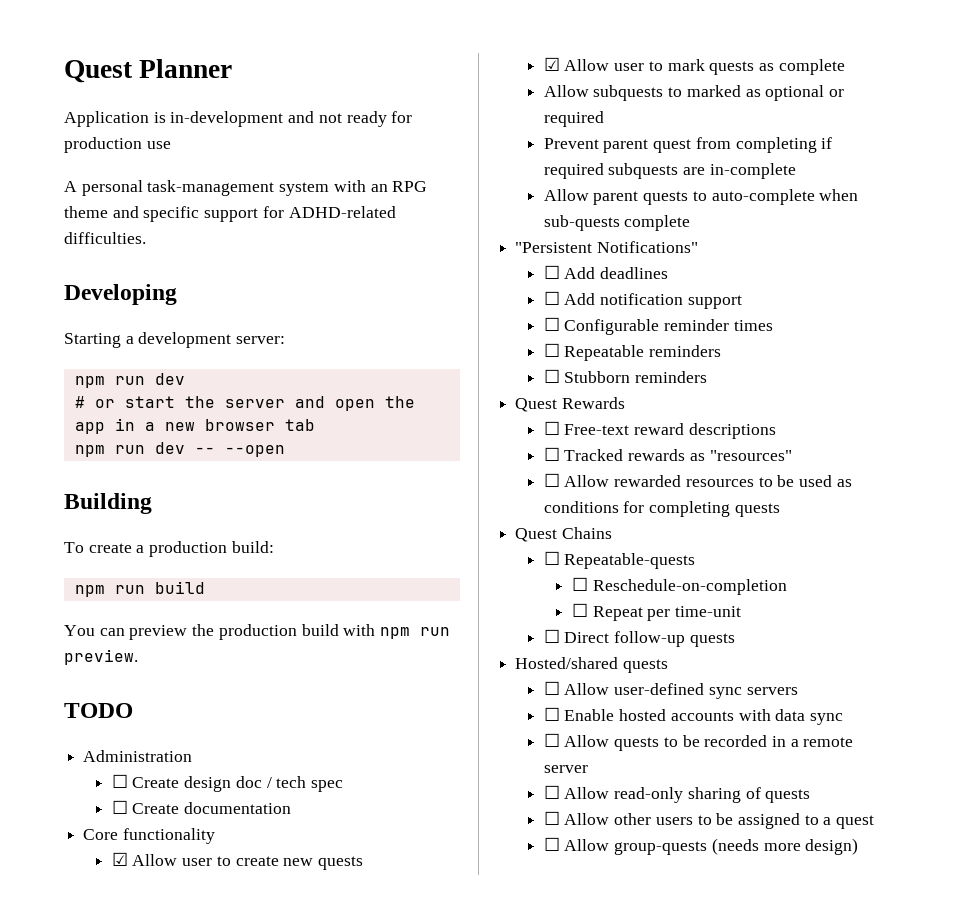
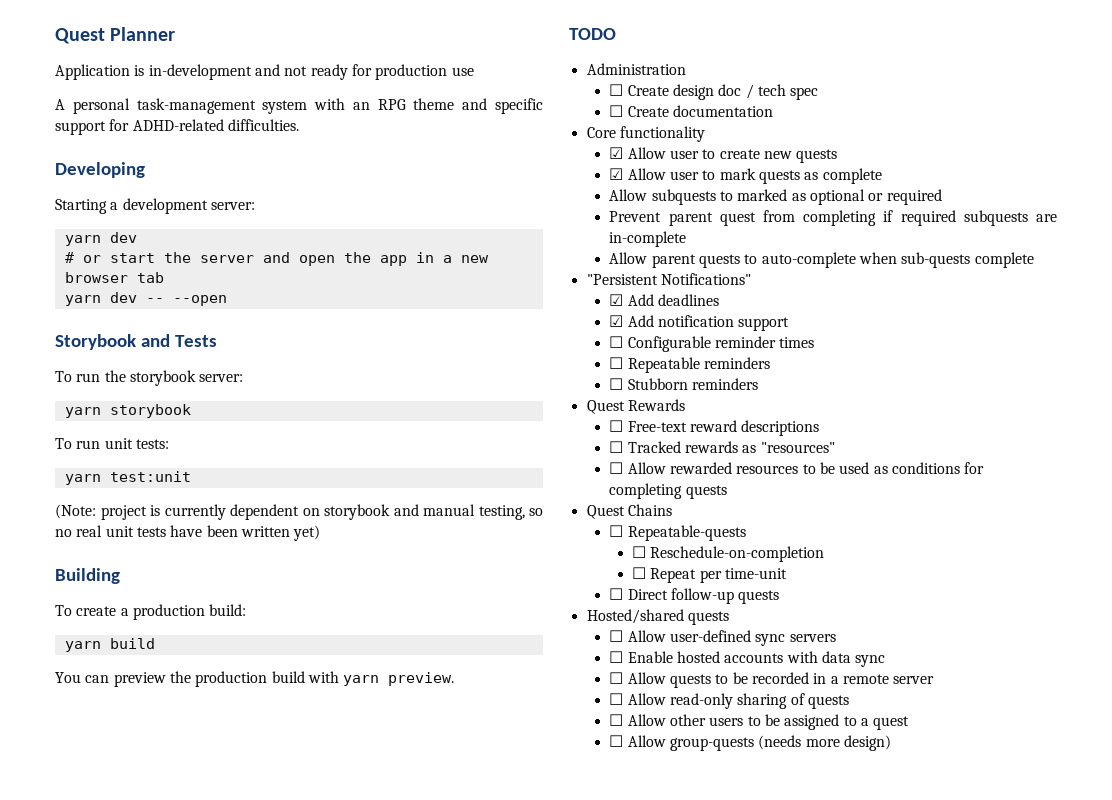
[74,376,145,388] npm run -> [64,235,101,246] yarn
[74,445,145,457] npm run -> [64,295,101,306] yarn
(285, 451) none -> [55,334,217,350] [55,370,244,386] [64,404,191,418] [55,438,169,449] [64,471,191,485] [55,504,543,520] [55,525,321,541] // Storybook and Tests // To run the storybook server: // yarn storybook // To run unit tests: // yarn test:unit // (Note: project is currently dependent on storybook and manual testing, so no real unit tests have been written yet)
[74,585,145,597] npm run -> [64,641,101,652] yarn
[380,627,451,639] npm run -> [343,675,380,686] yarn
[543,265,560,279] ☐ -> [609,294,624,306] ☑
[543,291,560,305] ☐ -> [609,315,624,327] ☑

